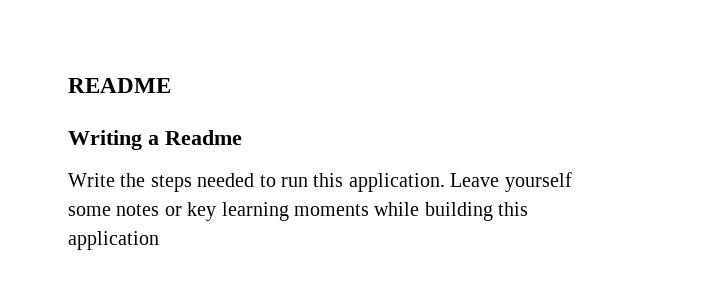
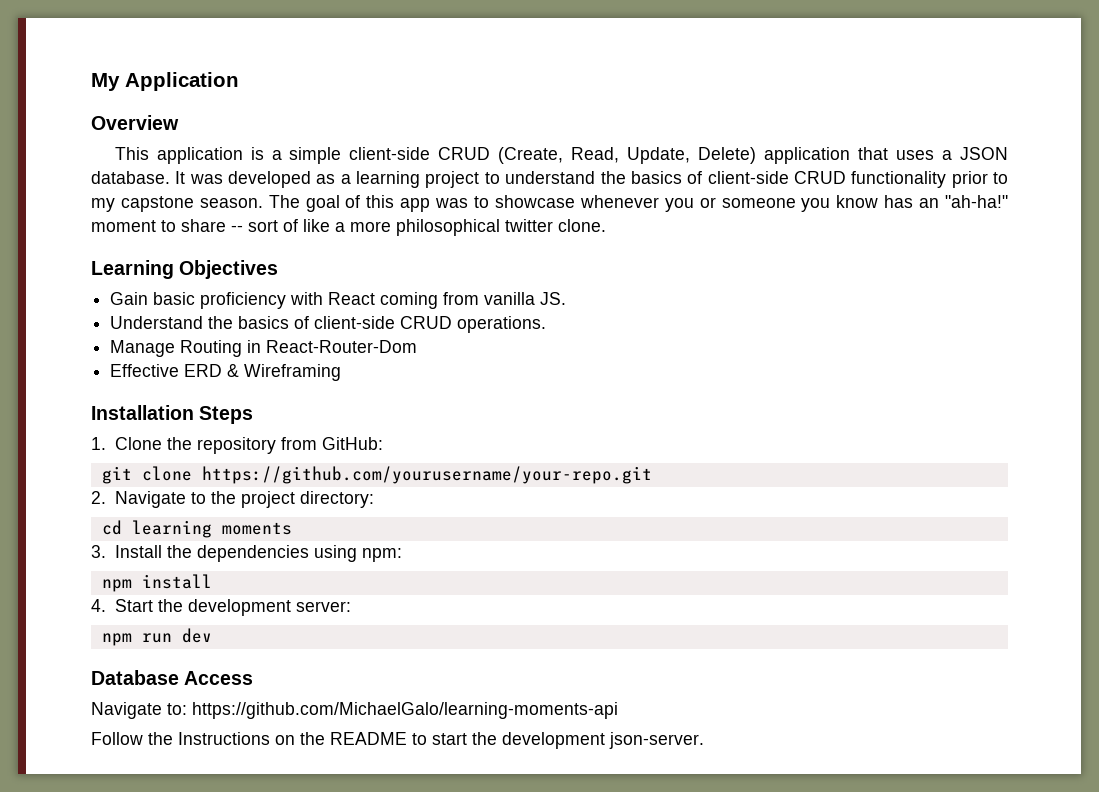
[68,78,171,93] [68,130,242,150] [68,172,572,192] [68,202,529,221] [68,231,159,250] README // Writing a Readme // Write the steps needed to run this application. Leave yourself some notes or key learning moments while building this application -> [91,72,239,91] [91,115,179,130] [114,147,1009,164] [91,171,1009,188] [91,195,1009,212] [91,219,606,236] [91,260,279,279] [110,292,567,309] [110,316,547,333] [110,340,418,357] [110,364,342,381] [91,405,254,424] [91,437,383,454] [101,466,652,484] [91,491,374,508] [101,520,292,538] [91,545,402,562] [101,574,212,592] [91,599,351,616] [101,628,212,646] [91,670,254,685] [91,702,618,719] [91,732,704,749] My Application // Overview // This application is a simple client-side CRUD (Create, Read, Update, Delete) application that uses a JSON database. It was developed as a learning project to understand the basics of client-side CRUD functionality prior to my capstone season. The goal of this app was to showcase whenever you or someone you know has an "ah-ha!" moment to share -- sort of like a more philosophical twitter clone. // Learning Objectives // Gain basic proficiency with React coming from vanilla JS. // Understand the basics of client-side CRUD operations. // Manage Routing in React-Router-Dom // Effective ERD & Wireframing // Installation Steps // 1. Clone the repository from GitHub: // git clone https://github.com/yourusername/your-repo.git // 2. Navigate to the project directory: // cd learning moments // 3. Install the dependencies using npm: // npm install // 4. Start the development server: // npm run dev // Database Access // Navigate to: https://github.com/MichaelGalo/learning-moments-api // Follow the Instructions on the README to start the development json-server.

